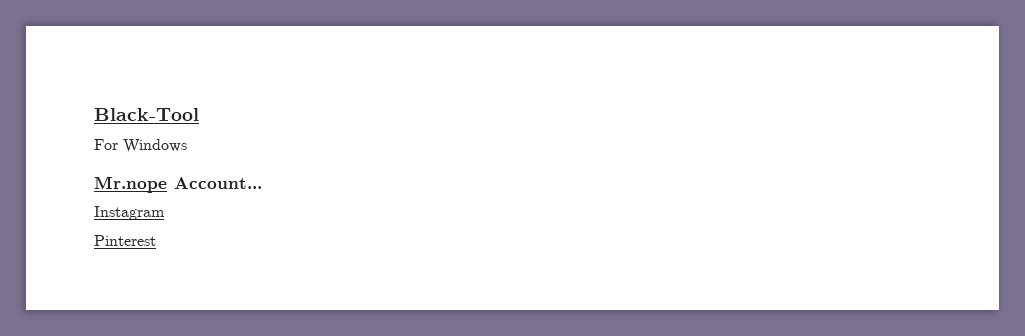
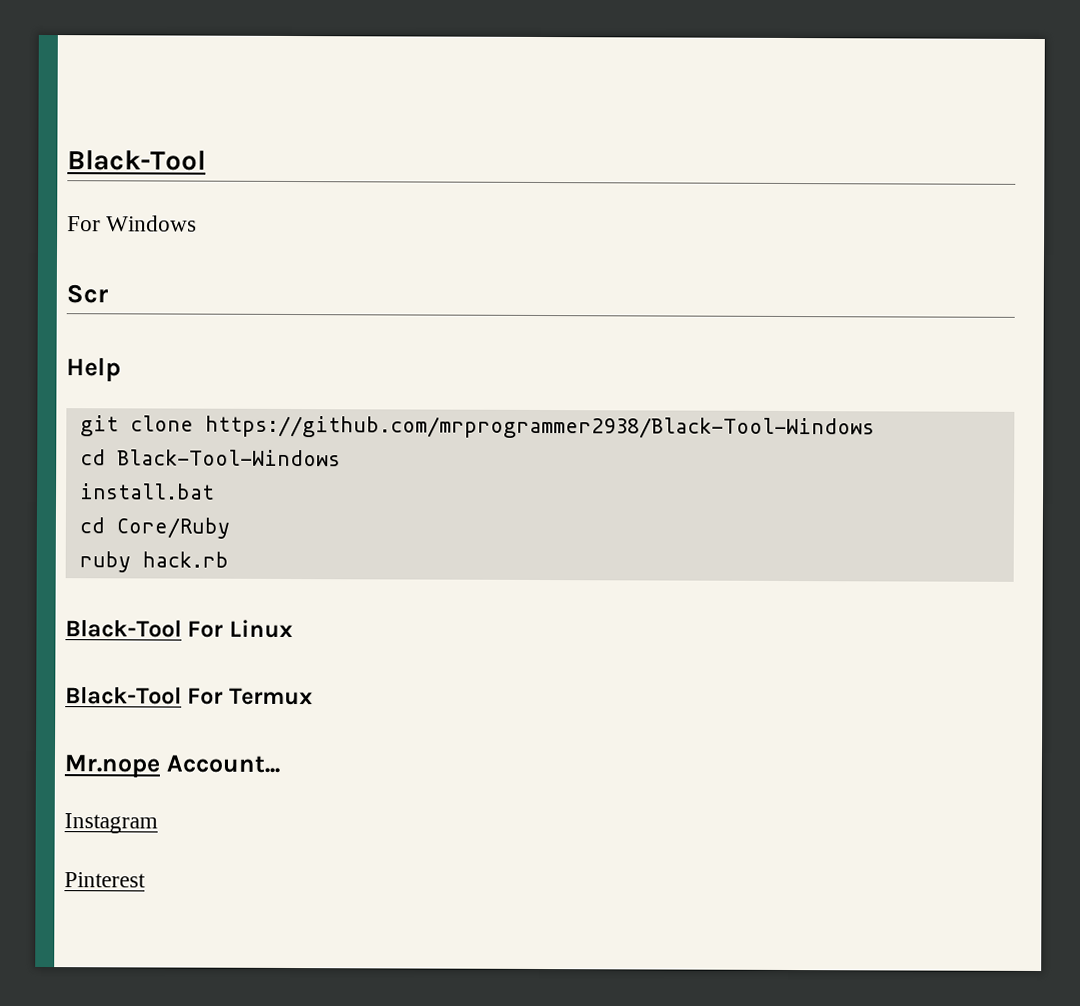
(187, 146) none -> [66,284,109,304] [66,357,121,382] [79,415,875,440] [79,449,341,467] [79,483,215,500] [78,517,230,539] [78,551,229,573] [65,619,293,639] [65,686,313,706] // Scr // Help // git clone https://github.com/mrprogrammer2938/Black-Tool-Windows // cd Black-Tool-Windows // install.bat // cd Core/Ruby // ruby hack.rb // Black-Tool For Linux // Black-Tool For Termux

